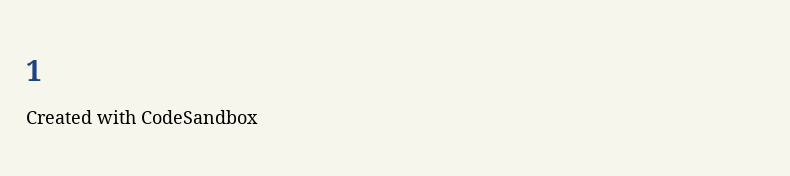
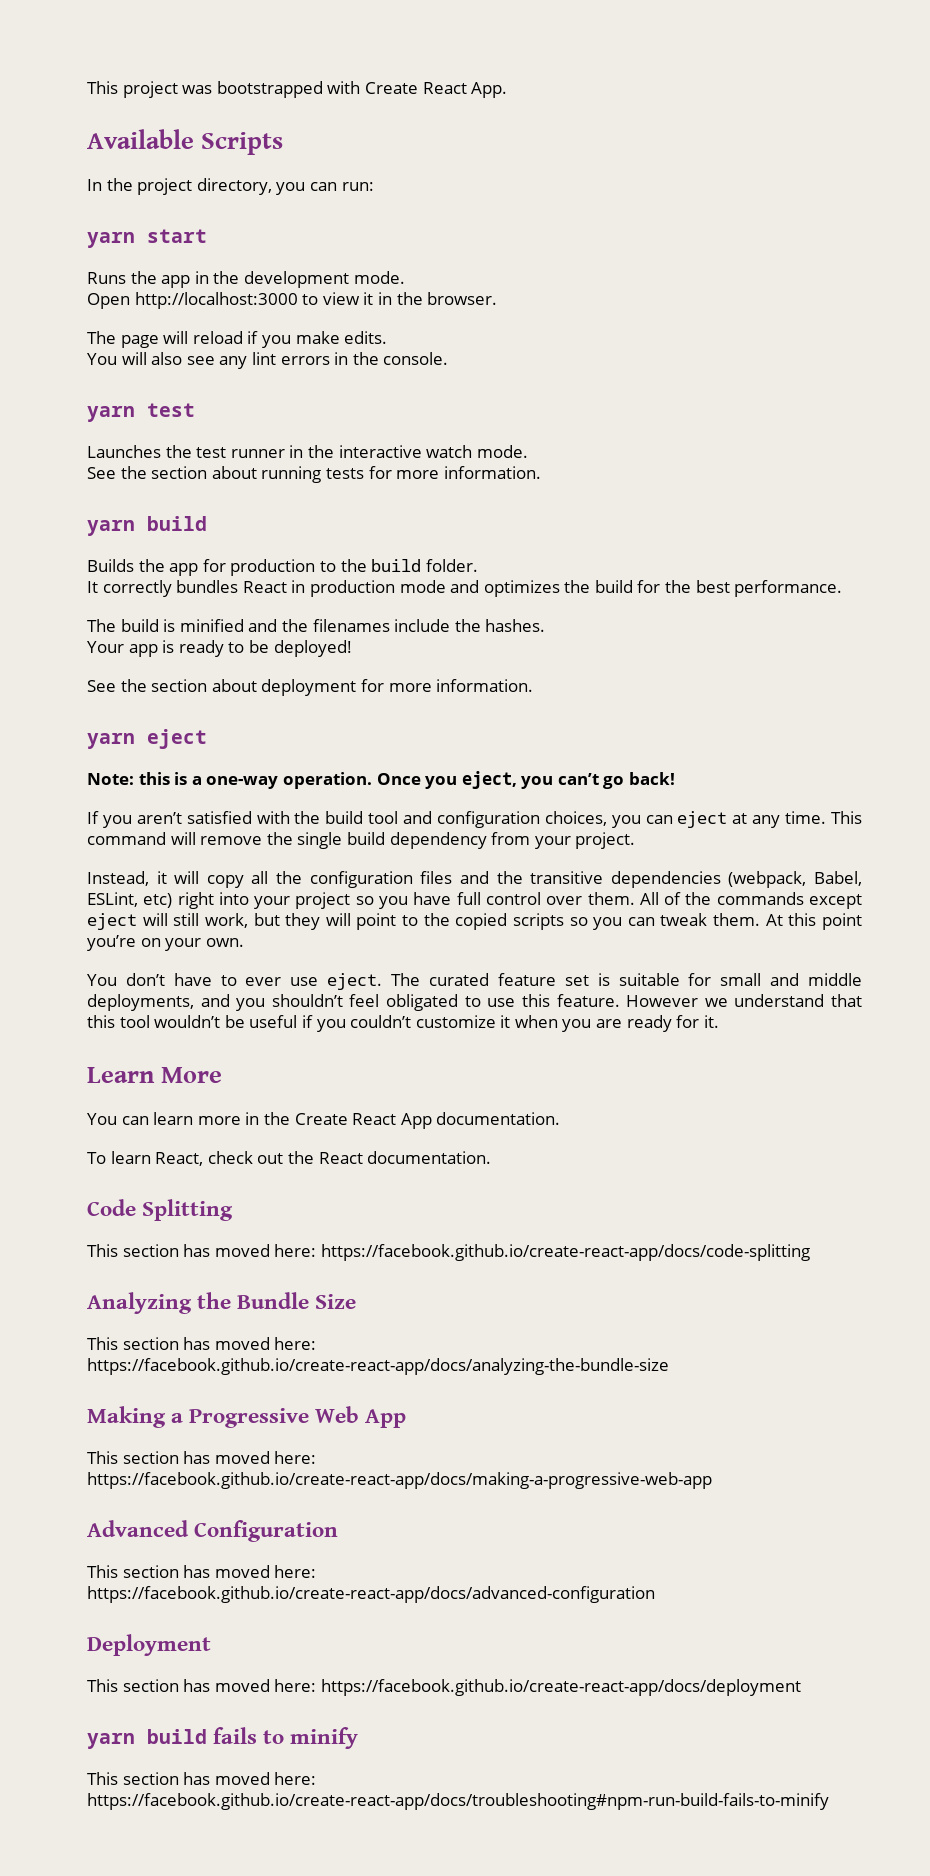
[26,60,42,81] [26,110,258,124] 1 // Created with CodeSandbox -> [87,81,508,98] [87,129,284,155] [87,178,374,195] [87,229,207,248] [87,271,405,288] [87,292,498,309] [87,331,388,348] [87,352,449,369] [87,403,195,422] [87,445,528,458] [87,466,541,483] [87,516,207,536] [87,559,478,576] [87,580,843,597] [87,619,546,632] [87,640,352,657] [87,679,534,696] [87,729,207,749] [87,771,676,789] [87,811,862,828] [87,832,636,849] [87,871,862,888] [87,892,862,909] [87,913,863,930] [87,935,244,951] [87,973,862,990] [87,994,862,1011] [87,1015,719,1032] [87,1067,223,1083] [87,1112,561,1129] [87,1151,492,1166] [87,1199,234,1221] [87,1244,810,1261] [87,1292,357,1314] [87,1337,317,1350] [87,1358,669,1375] [87,1406,407,1428] [87,1451,317,1464] [87,1472,712,1489] [87,1520,339,1542] [87,1565,317,1578] [87,1586,655,1603] [87,1634,211,1656] [87,1679,801,1696] [87,1727,359,1749] [87,1772,317,1785] [87,1793,829,1810] This project was bootstrapped with Create React App. // Available Scripts // In the project directory, you can run: // yarn start // Runs the app in the development mode. // Open http://localhost:3000 to view it in the browser. // The page will reload if you make edits. // You will also see any lint errors in the console. // yarn test // Launches the test runner in the interactive watch mode. // See the section about running tests for more information. // yarn build // Builds the app for production to the build folder. // It correctly bundles React in production mode and optimizes the build for the best performance. // The build is minified and the filenames include the hashes. // Your app is ready to be deployed! // See the section about deployment for more information. // yarn eject // Note: this is a one-way operation. Once you eject, you can’t go back! // If you aren’t satisfied with the build tool and configuration choices, you can eject at any time. This command will remove the single build dependency from your project. // Instead, it will copy all the configuration files and the transitive dependencies (webpack, Babel, ESLint, etc) right into your project so you have full control over them. All of the commands except eject will still work, but they will point to the copied scripts so you can tweak them. At this point you’re on your own. // You don’t have to ever use eject. The curated feature set is suitable for small and middle deployments, and you shouldn’t feel obligated to use this feature. However we understand that this tool wouldn’t be useful if you couldn’t customize it when you are ready for it. // Learn More // You can learn more in the Create React App documentation. // To learn React, check out the React documentation. // Code Splitting // This section has moved here: https://facebook.github.io/create-react-app/docs/code-splitting // Analyzing the Bundle Size // This section has moved here: https://facebook.github.io/create-react-app/docs/analyzing-the-bundle-size // Making a Progressive Web App // This section has moved here: https://facebook.github.io/create-react-app/docs/making-a-progressive-web-app // Advanced Configuration // This section has moved here: https://facebook.github.io/create-react-app/docs/advanced-configuration // Deployment // This section has moved here: https://facebook.github.io/create-react-app/docs/deployment // yarn build fails to minify // This section has moved here: https://facebook.github.io/create-react-app/docs/troubleshooting#npm-run-build-fails-to-minify

